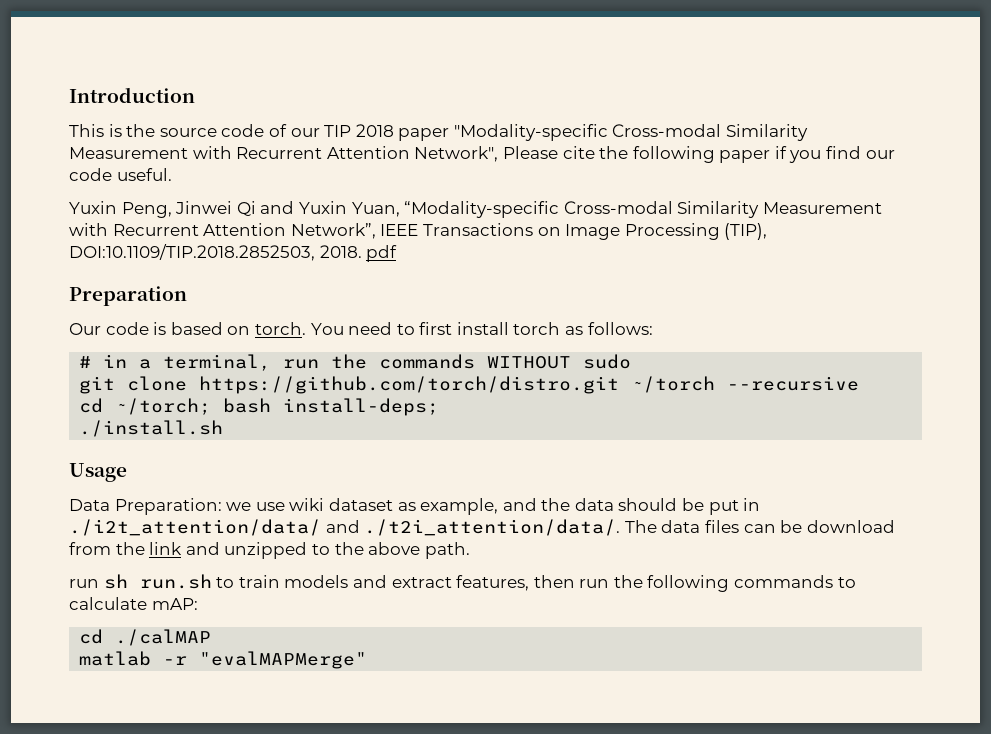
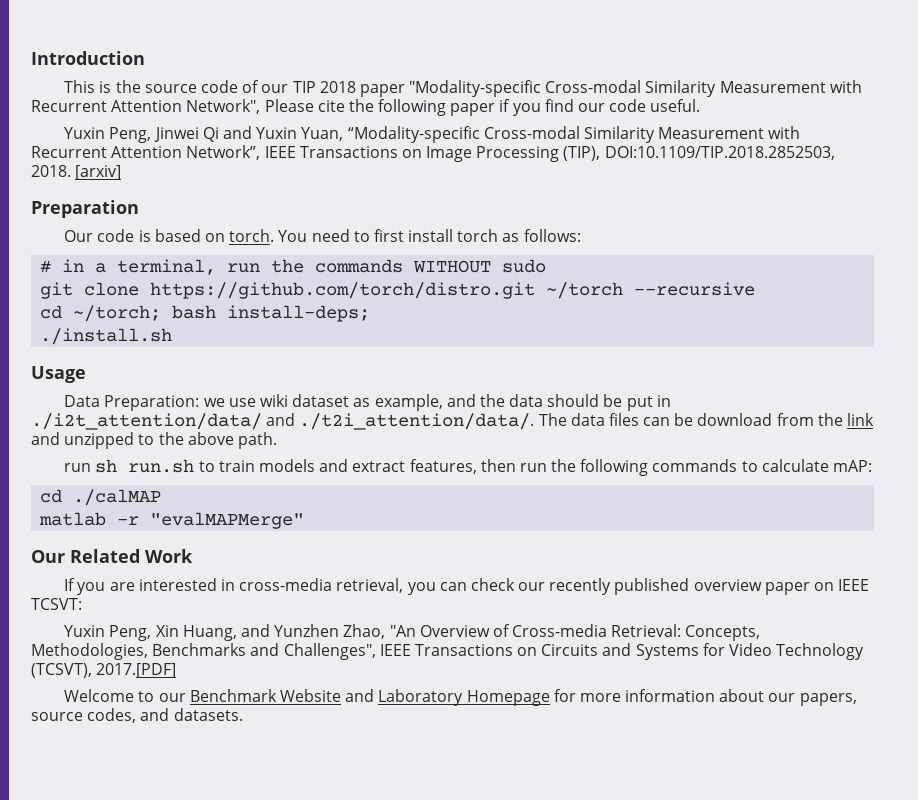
[366,245,398,262] pdf -> [75,165,122,180] [arxiv]
(368, 660) none -> [31,549,193,563] [64,578,870,595] [31,598,82,610] [64,624,761,641] [31,643,865,660] [31,663,177,678] [64,689,857,706] [31,708,243,723] // Our Related Work // If you are interested in cross-media retrieval, you can check our recently published overview paper on IEEE TCSVT: // Yuxin Peng, Xin Huang, and Yunzhen Zhao, "An Overview of Cross-media Retrieval: Concepts, Methodologies, Benchmarks and Challenges", IEEE Transactions on Circuits and Systems for Video Technology (TCSVT), 2017.[PDF] // Welcome to our Benchmark Website and Laboratory Homepage for more information about our papers, source codes, and datasets.

